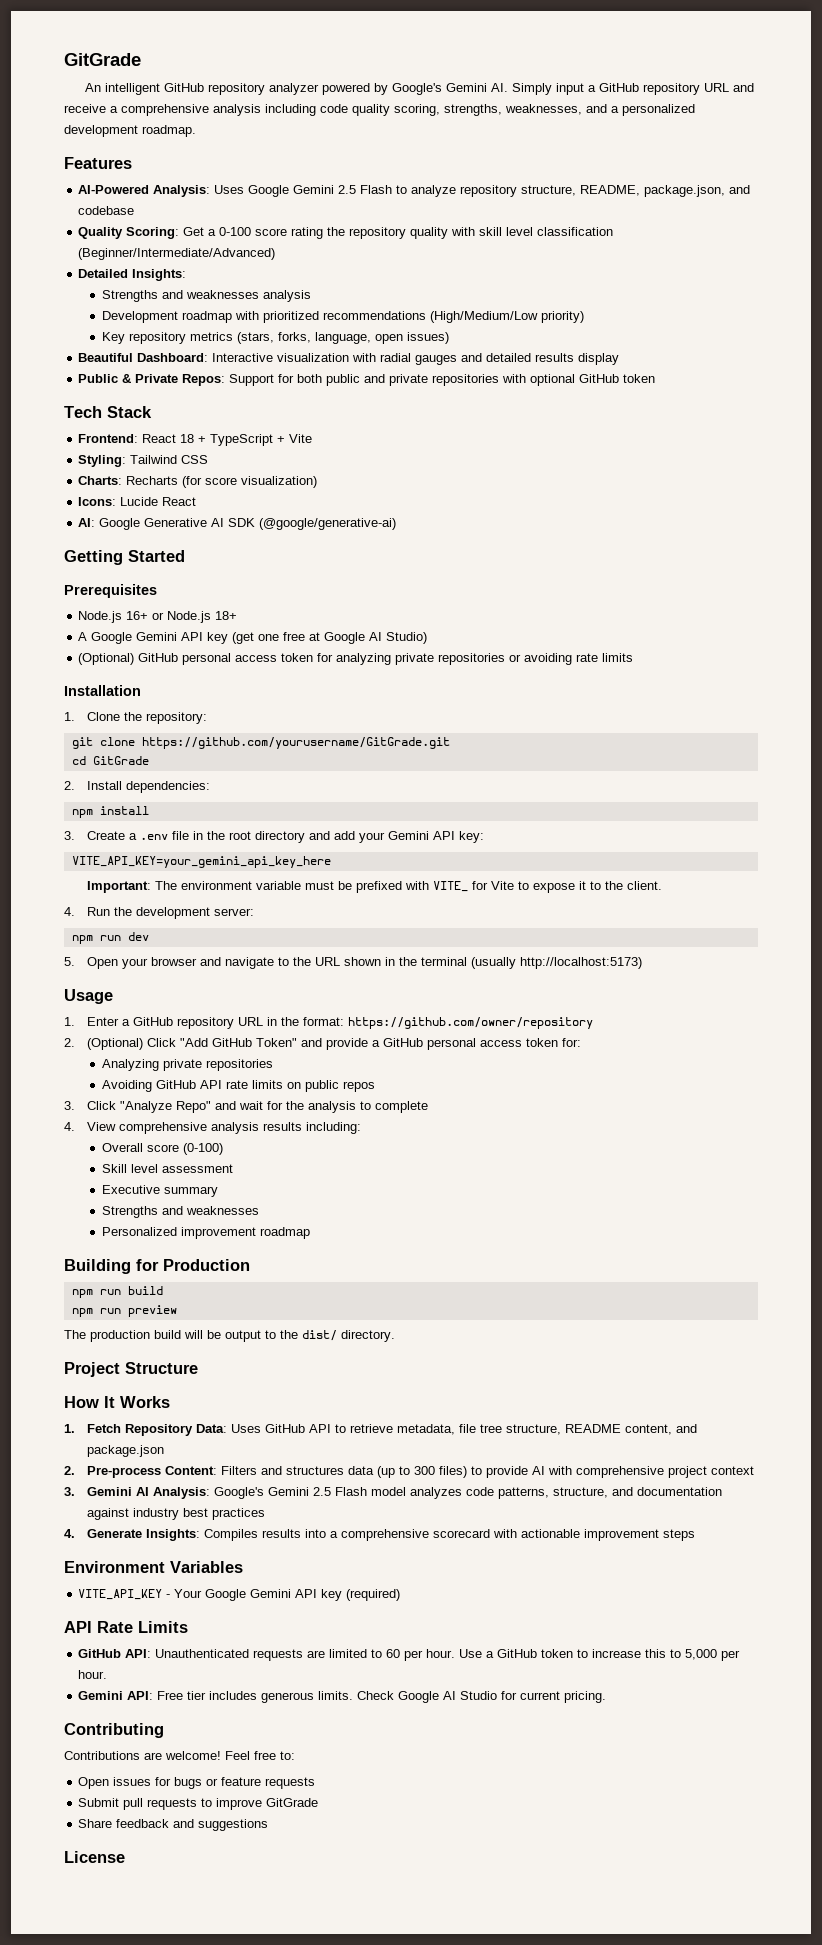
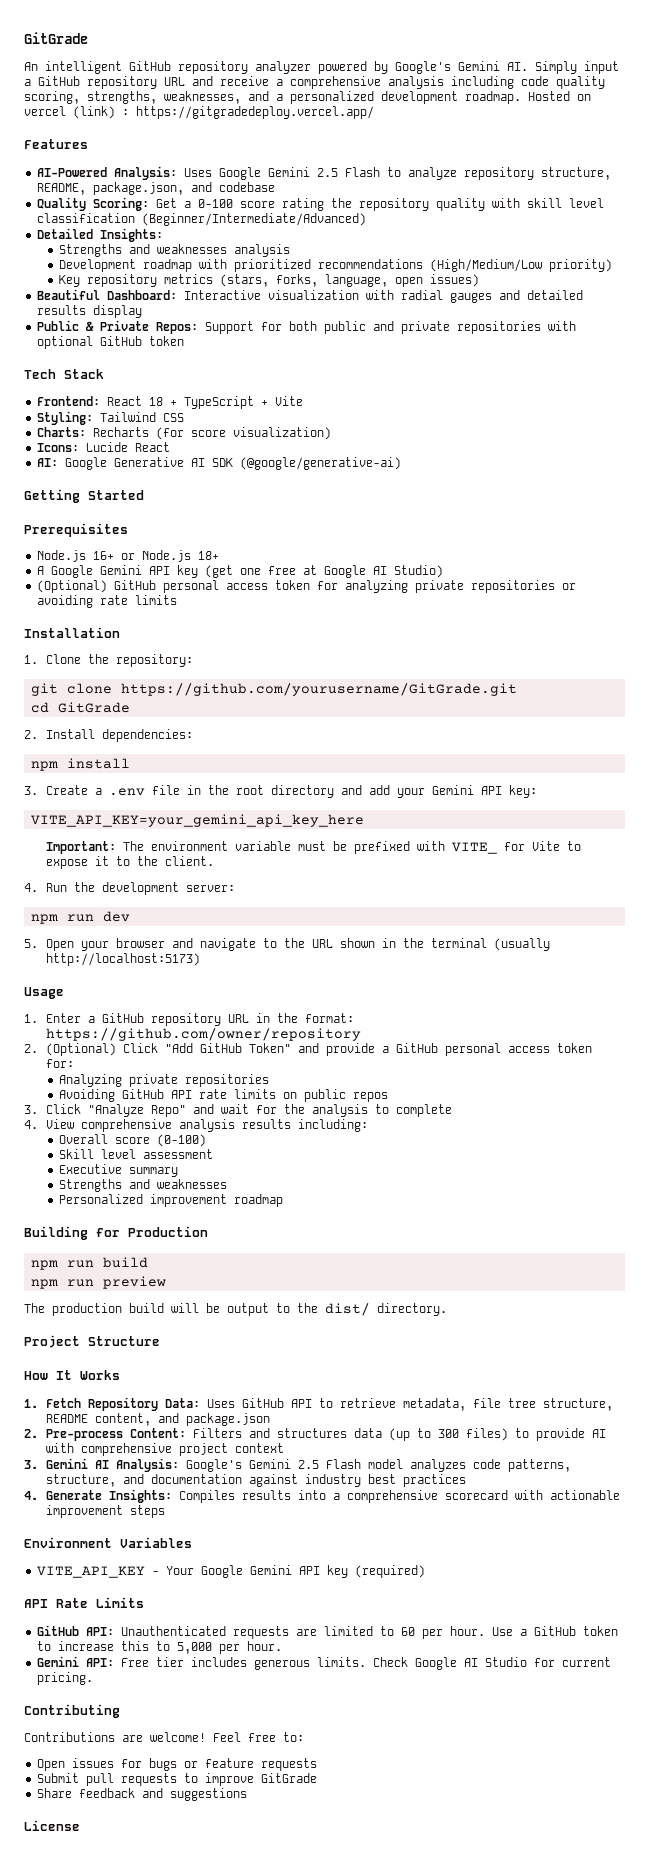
(196, 131) none -> [528,91,591,101] [24,106,374,119] Hosted on vercel (link) : https://gitgradedeploy.vercel.app/

